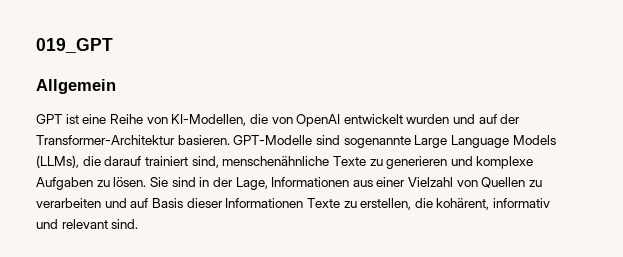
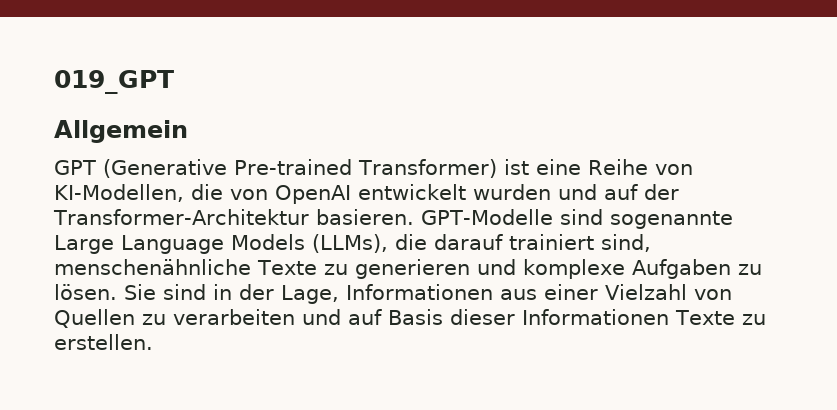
(62, 119) none -> [103,159,497,178] (Generative Pre-trained Transformer)
[360,198,551,210] [36,219,139,229] erstellen, die kohärent, informativ und relevant sind. -> [54,334,153,350] erstellen.

